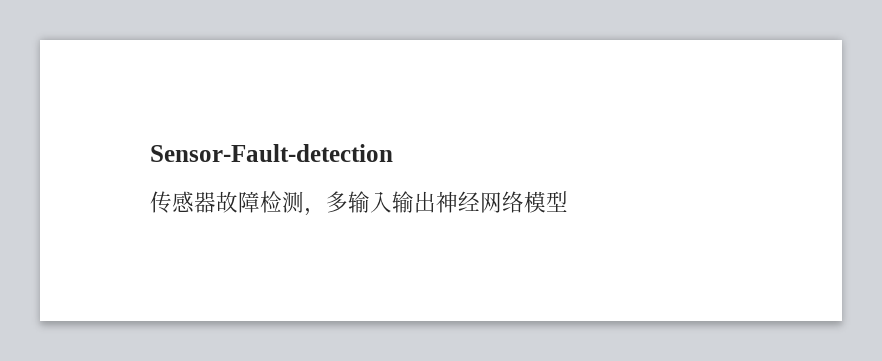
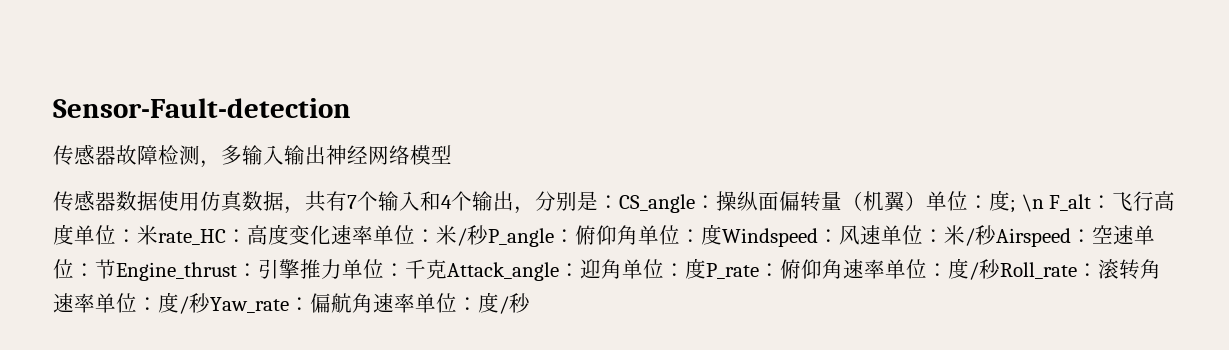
(568, 201) none -> [53,190,1176,214] [53,224,1155,247] [53,258,1161,281] [53,292,530,314] // 传感器数据使用仿真数据，共有7个输入和4个输出，分别是：CS_angle：操纵面偏转量（机翼）单位：度; \n F_alt：飞行高度单位：米rate_HC：高度变化速率单位：米/秒P_angle：俯仰角单位：度Windspeed：风速单位：米/秒Airspeed：空速单位：节Engine_thrust：引擎推力单位：千克Attack_angle：迎角单位：度P_rate：俯仰角速率单位：度/秒Roll_rate：滚转角速率单位：度/秒Yaw_rate：偏航角速率单位：度/秒

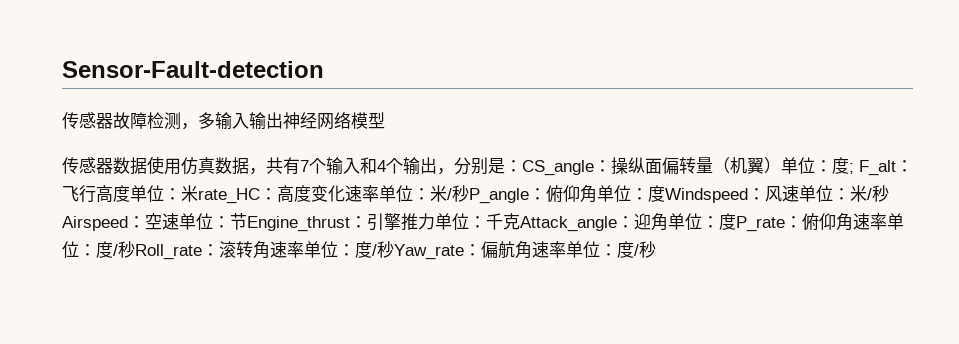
[1021,194,1044,212] \n -> (854, 168) none

